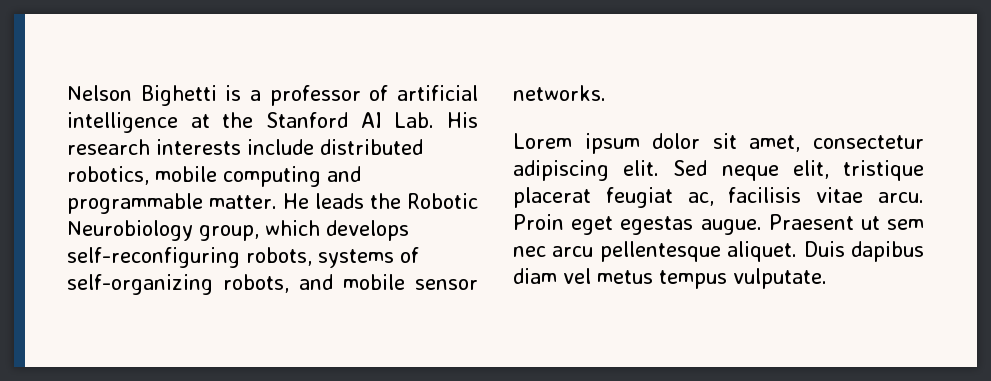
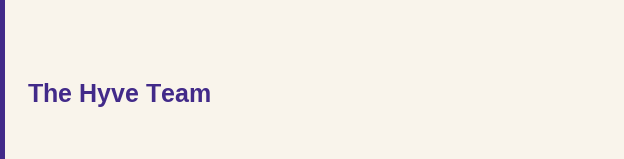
[67,85,478,106] [67,112,479,133] [67,139,423,155] [67,166,361,187] [67,193,479,214] [67,220,409,241] [67,247,419,268] [67,274,478,295] [513,85,606,101] [513,133,924,154] [513,160,924,181] [513,187,924,208] [513,214,924,235] [513,241,924,262] [513,268,827,289] Nelson Bighetti is a professor of artificial intelligence at the Stanford AI Lab. His research interests include distributed robotics, mobile computing and programmable matter. He leads the Robotic Neurobiology group, which develops self-reconfiguring robots, systems of self-organizing robots, and mobile sensor networks. // Lorem ipsum dolor sit amet, consectetur adipiscing elit. Sed neque elit, tristique placerat feugiat ac, facilisis vitae arcu. Proin eget egestas augue. Praesent ut sem nec arcu pellentesque aliquet. Duis dapibus diam vel metus tempus vulputate. -> [28,83,211,107] The Hyve Team

